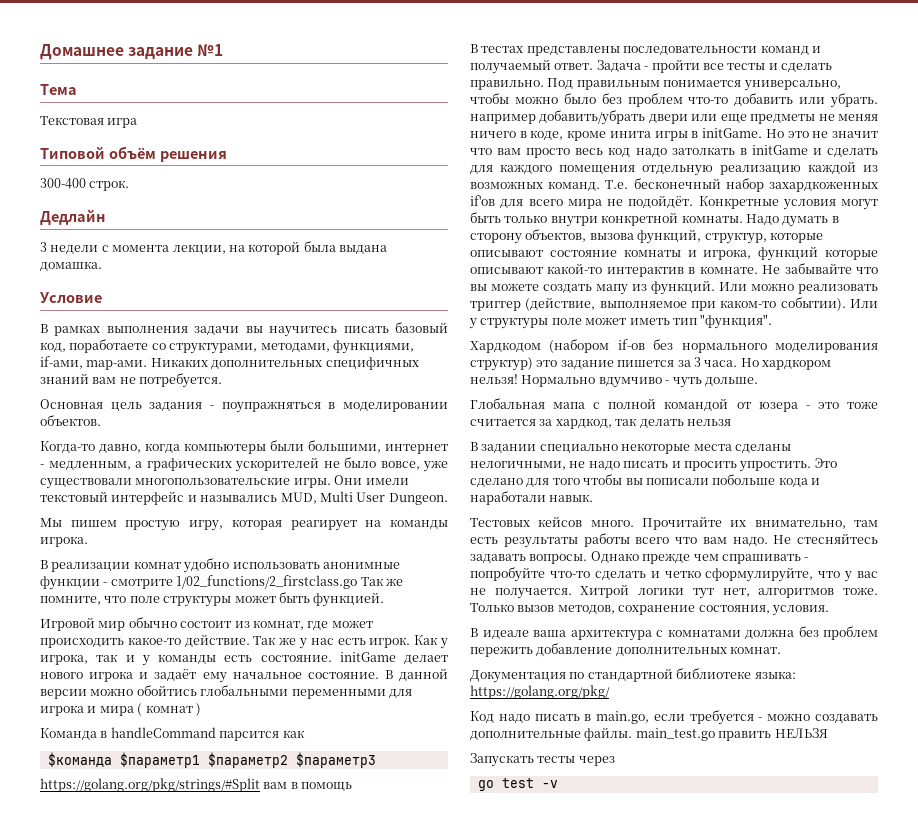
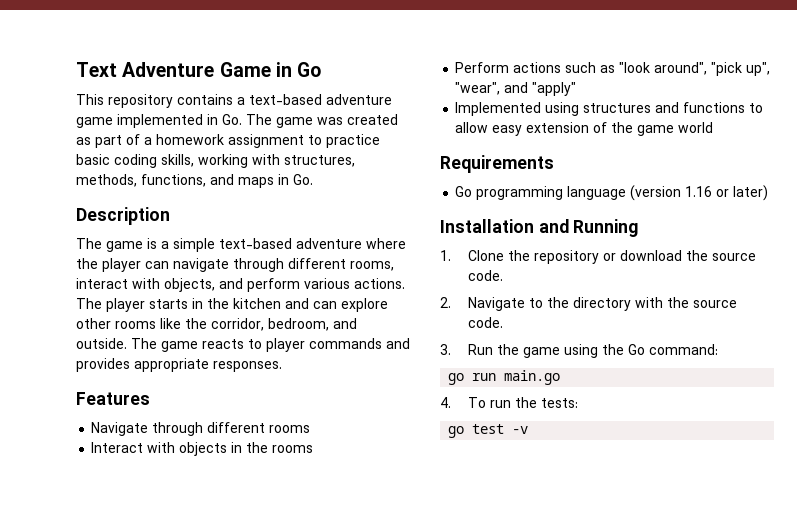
[40,44,224,60] [40,84,77,95] [40,116,138,128] [40,146,227,162] [40,178,130,191] [40,210,106,226] [40,241,387,255] [40,261,102,272] [40,292,102,303] [40,322,448,337] [40,339,414,354] [40,356,419,370] [40,373,223,388] [40,399,448,413] [40,415,101,426] [40,440,448,454] [40,457,448,472] [40,475,409,489] [40,491,448,505] [40,518,449,531] [40,536,88,547] [40,558,400,573] [40,575,403,590] [40,592,385,607] [40,617,373,631] [40,634,449,649] [40,652,448,666] [40,668,448,683] [40,685,412,699] [40,703,201,716] [40,727,305,741] [47,752,376,768] [40,778,353,792] [470,44,821,56] [470,59,832,74] [470,78,841,91] [470,93,878,108] [470,110,878,125] [470,128,878,141] [470,145,879,158] [470,161,878,176] [470,178,878,192] [470,195,878,210] [470,212,839,227] [470,229,823,244] [470,246,878,261] [470,263,878,277] [470,280,878,295] [470,297,878,311] [469,314,773,329] [470,339,878,353] [470,357,831,371] [470,374,758,388] [470,398,878,412] [470,418,731,429] [470,442,791,454] [470,458,837,472] [470,474,820,488] [470,491,594,505] [470,516,878,530] [470,533,878,548] [470,551,809,564] [470,567,878,582] [470,584,878,599] [470,603,829,616] [470,626,878,641] [470,643,782,657] [470,668,796,683] [470,685,610,699] [470,710,878,725] [470,727,828,741] [470,753,615,767] Домашнее задание №1 // Тема // Текстовая игра // Типовой объём решения // 300-400 строк. // Дедлайн // 3 недели с момента лекции, на которой была выдана домашка. // Условие // В рамках выполнения задачи вы научитесь писать базовый код, поработаете со структурами, методами, функциями, if-ами, map-ами. Никаких дополнительных специфичных знаний вам не потребуется. // Основная цель задания - поупражняться в моделировании объектов. // Когда-то давно, когда компьютеры были большими, интернет - медленным, а графических ускорителей не было вовсе, уже существовали многопользовательские игры. Они имели текстовый интерфейс и назывались MUD, Multi User Dungeon. // Мы пишем простую игру, которая реагирует на команды игрока. // В реализации комнат удобно использовать анонимные функции - смотрите 1/02_functions/2_firstclass.go Так же помните, что поле структуры может быть функцией. // Игровой мир обычно состоит из комнат, где может происходить какое-то действие. Так же у нас есть игрок. Как у игрока, так и у команды есть состояние. initGame делает нового игрока и задаёт ему начальное состояние. В данной версии можно обойтись глобальными переменными для игрока и мира ( комнат ) // Команда в handleCommand парсится как // $команда $параметр1 $параметр2 $параметр3 // https://golang.org/pkg/strings/#Split вам в помощь // В тестах представлены последовательности команд и получаемый ответ. Задача - пройти все тесты и сделать правильно. Под правильным понимается универсально, чтобы можно было без проблем что-то добавить или убрать. например добавить/убрать двери или еще предметы не меняя ничего в коде, кроме инита игры в initGame. Но это не значит что вам просто весь код надо затолкать в initGame и сделать для каждого помещения отдельную реализацию каждой из возможных команд. Т.е. бесконечный набор захардкоженных if'ов для всего мира не подойдёт. Конкретные условия могут быть только внутри конкретной комнаты. Надо думать в сторону объектов, вызова функций, структур, которые описывают состояние комнаты и игрока, функций которые описывают какой-то интерактив в комнате. Не забывайте что вы можете создать мапу из функций. Или можно реализовать триггер (действие, выполняемое при каком-то событии). Или у структуры поле может иметь тип "функция". // Хардкодом (набором if-ов без нормального моделирования структур) это задание пишется за 3 часа. Но хардкором нельзя! Нормально вдумчиво - чуть дольше. // Глобальная мапа с полной командой от юзера - это тоже считается за хардкод, так делать нельзя // В задании специально некоторые места сделаны нелогичными, не надо писать и просить упростить. Это сделано для того чтобы вы пописали побольше кода и наработали навык. // Тестовых кейсов много. Прочитайте их внимательно, там есть результаты работы всего что вам надо. Не стесняйтесь задавать вопросы. Однако прежде чем спрашивать - попробуйте что-то сделать и четко сформулируйте, что у вас не получается. Хитрой логики тут нет, алгоритмов тоже. Только вызов методов, сохранение состояния, условия. // В идеале ваша архитектура с комнатами должна без проблем пережить добавление дополнительных комнат. // Документация по стандартной библиотеке языка: https://golang.org/pkg/ // Код надо писать в main.go, если требуется - можно создавать дополнительные файлы. main_test.go править НЕЛЬЗЯ // Запускать тесты через -> [76,62,322,77] [76,94,392,108] [76,114,398,128] [76,134,380,148] [76,154,355,168] [76,174,313,188] [76,207,170,225] [76,238,406,252] [76,258,394,272] [76,278,405,292] [76,298,388,312] [76,318,357,331] [76,338,410,352] [76,358,282,372] [76,392,150,405] [91,422,311,436] [91,442,314,456] [455,62,771,76] [455,82,577,96] [455,102,764,116] [455,122,714,136] [440,155,554,173] [455,185,769,201] [440,219,639,237] [440,250,756,264] [467,270,503,281] [440,297,737,311] [467,317,503,328] [440,344,718,358] [448,370,561,385] [440,397,578,408] Text Adventure Game in Go // This repository contains a text-based adventure game implemented in Go. The game was created as part of a homework assignment to practice basic coding skills, working with structures, methods, functions, and maps in Go. // Description // The game is a simple text-based adventure where the player can navigate through different rooms, interact with objects, and perform various actions. The player starts in the kitchen and can explore other rooms like the corridor, bedroom, and outside. The game reacts to player commands and provides appropriate responses. // Features // Navigate through different rooms // Interact with objects in the rooms // Perform actions such as "look around", "pick up", "wear", and "apply" // Implemented using structures and functions to allow easy extension of the game world // Requirements // Go programming language (version 1.16 or later) // Installation and Running // 1. Clone the repository or download the source code. // 2. Navigate to the directory with the source code. // 3. Run the game using the Go command: // go run main.go // 4. To run the tests:

